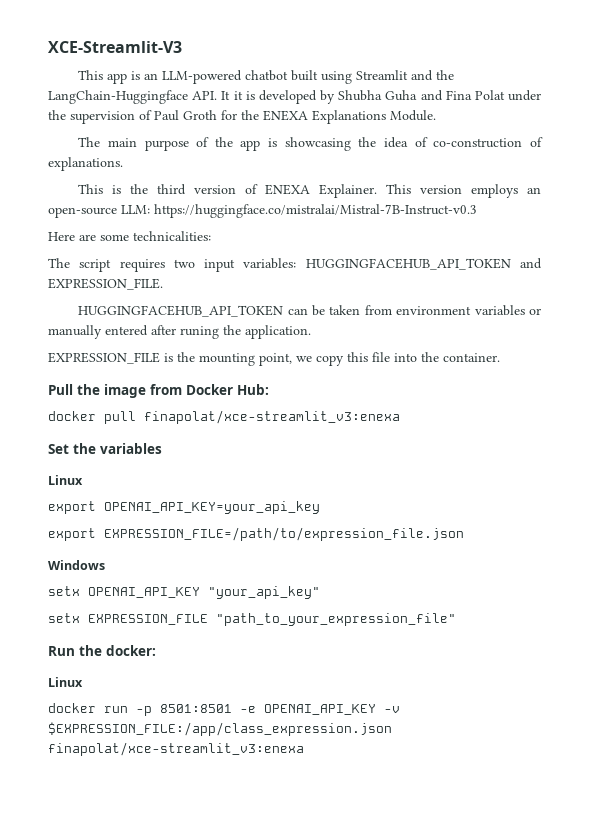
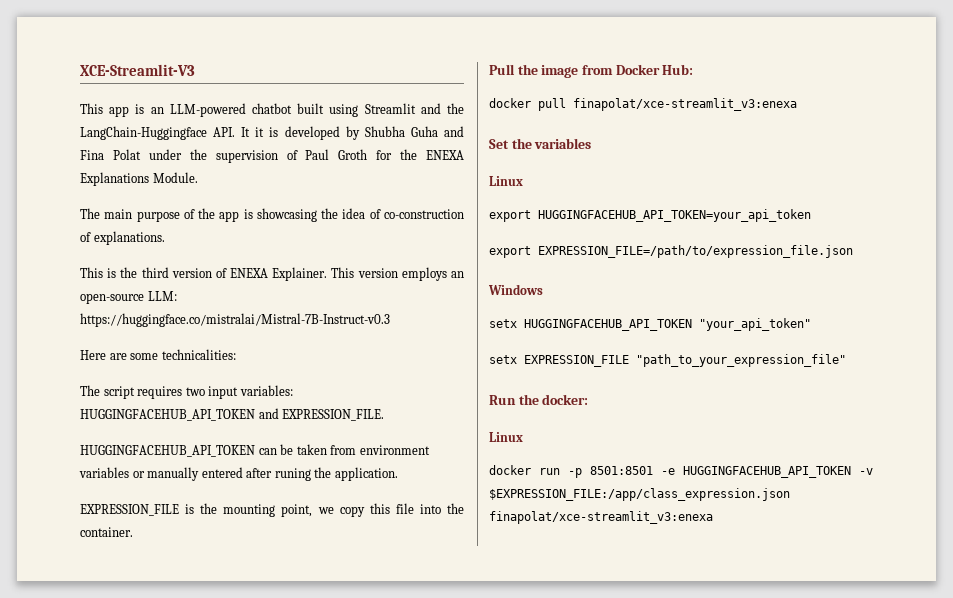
[104,501,320,514] OPENAI_API_KEY=your_api_key -> [538,209,811,222] HUGGINGFACEHUB_API_TOKEN=your_api_token
[88,586,320,599] OPENAI_API_KEY "your_api_key" -> [524,318,811,331] HUGGINGFACEHUB_API_TOKEN "your_api_token"
[264,704,376,715] OPENAI_API_KEY -> [683,466,851,478] HUGGINGFACEHUB_API_TOKEN

